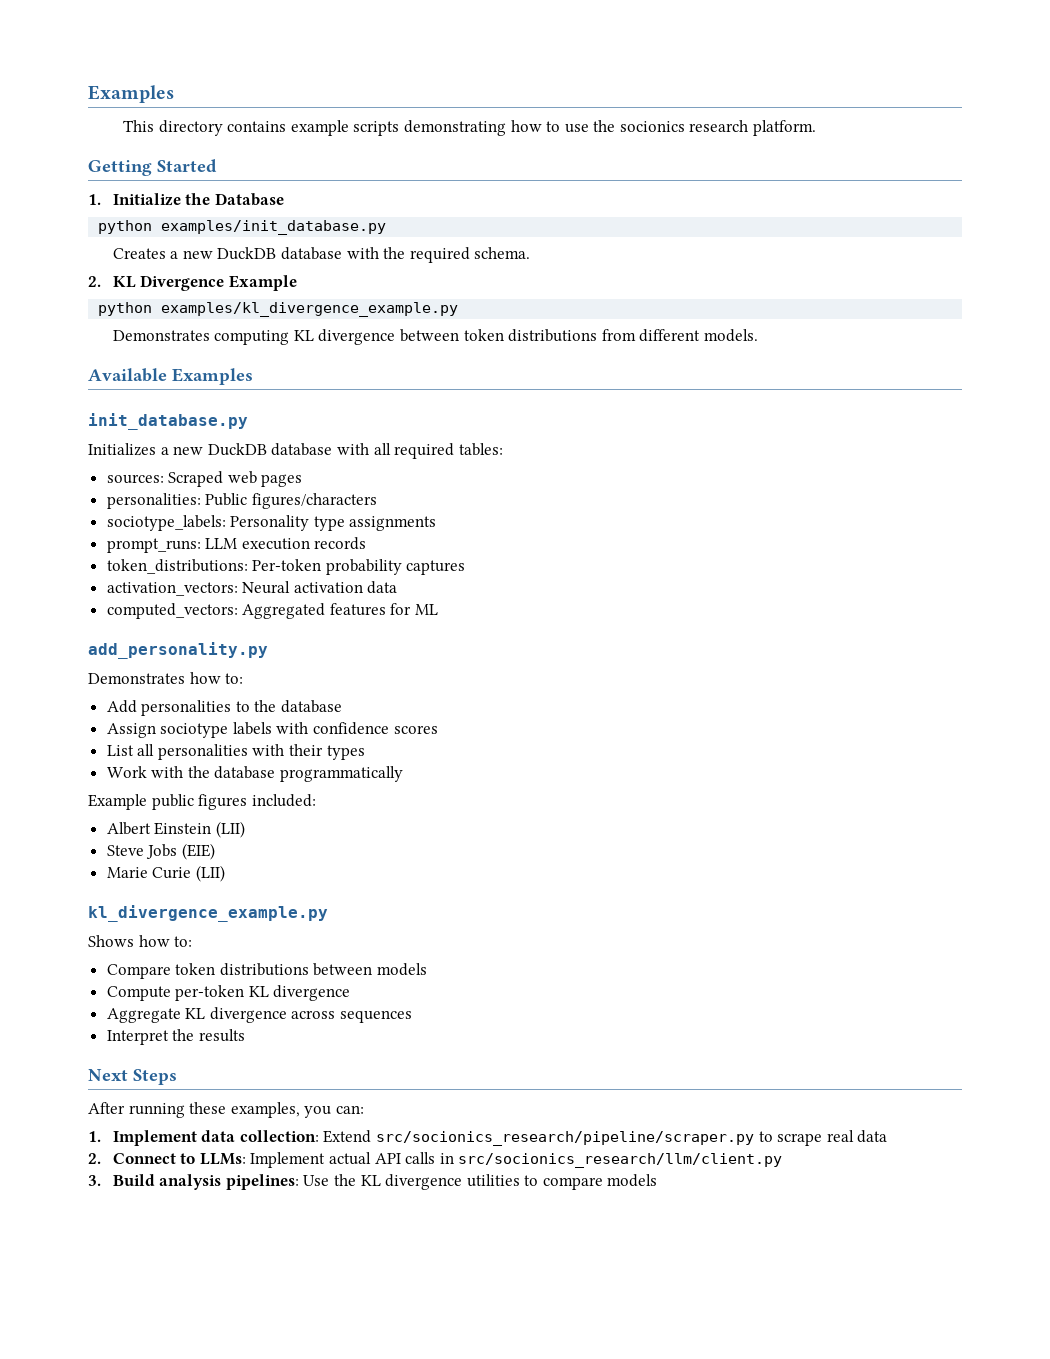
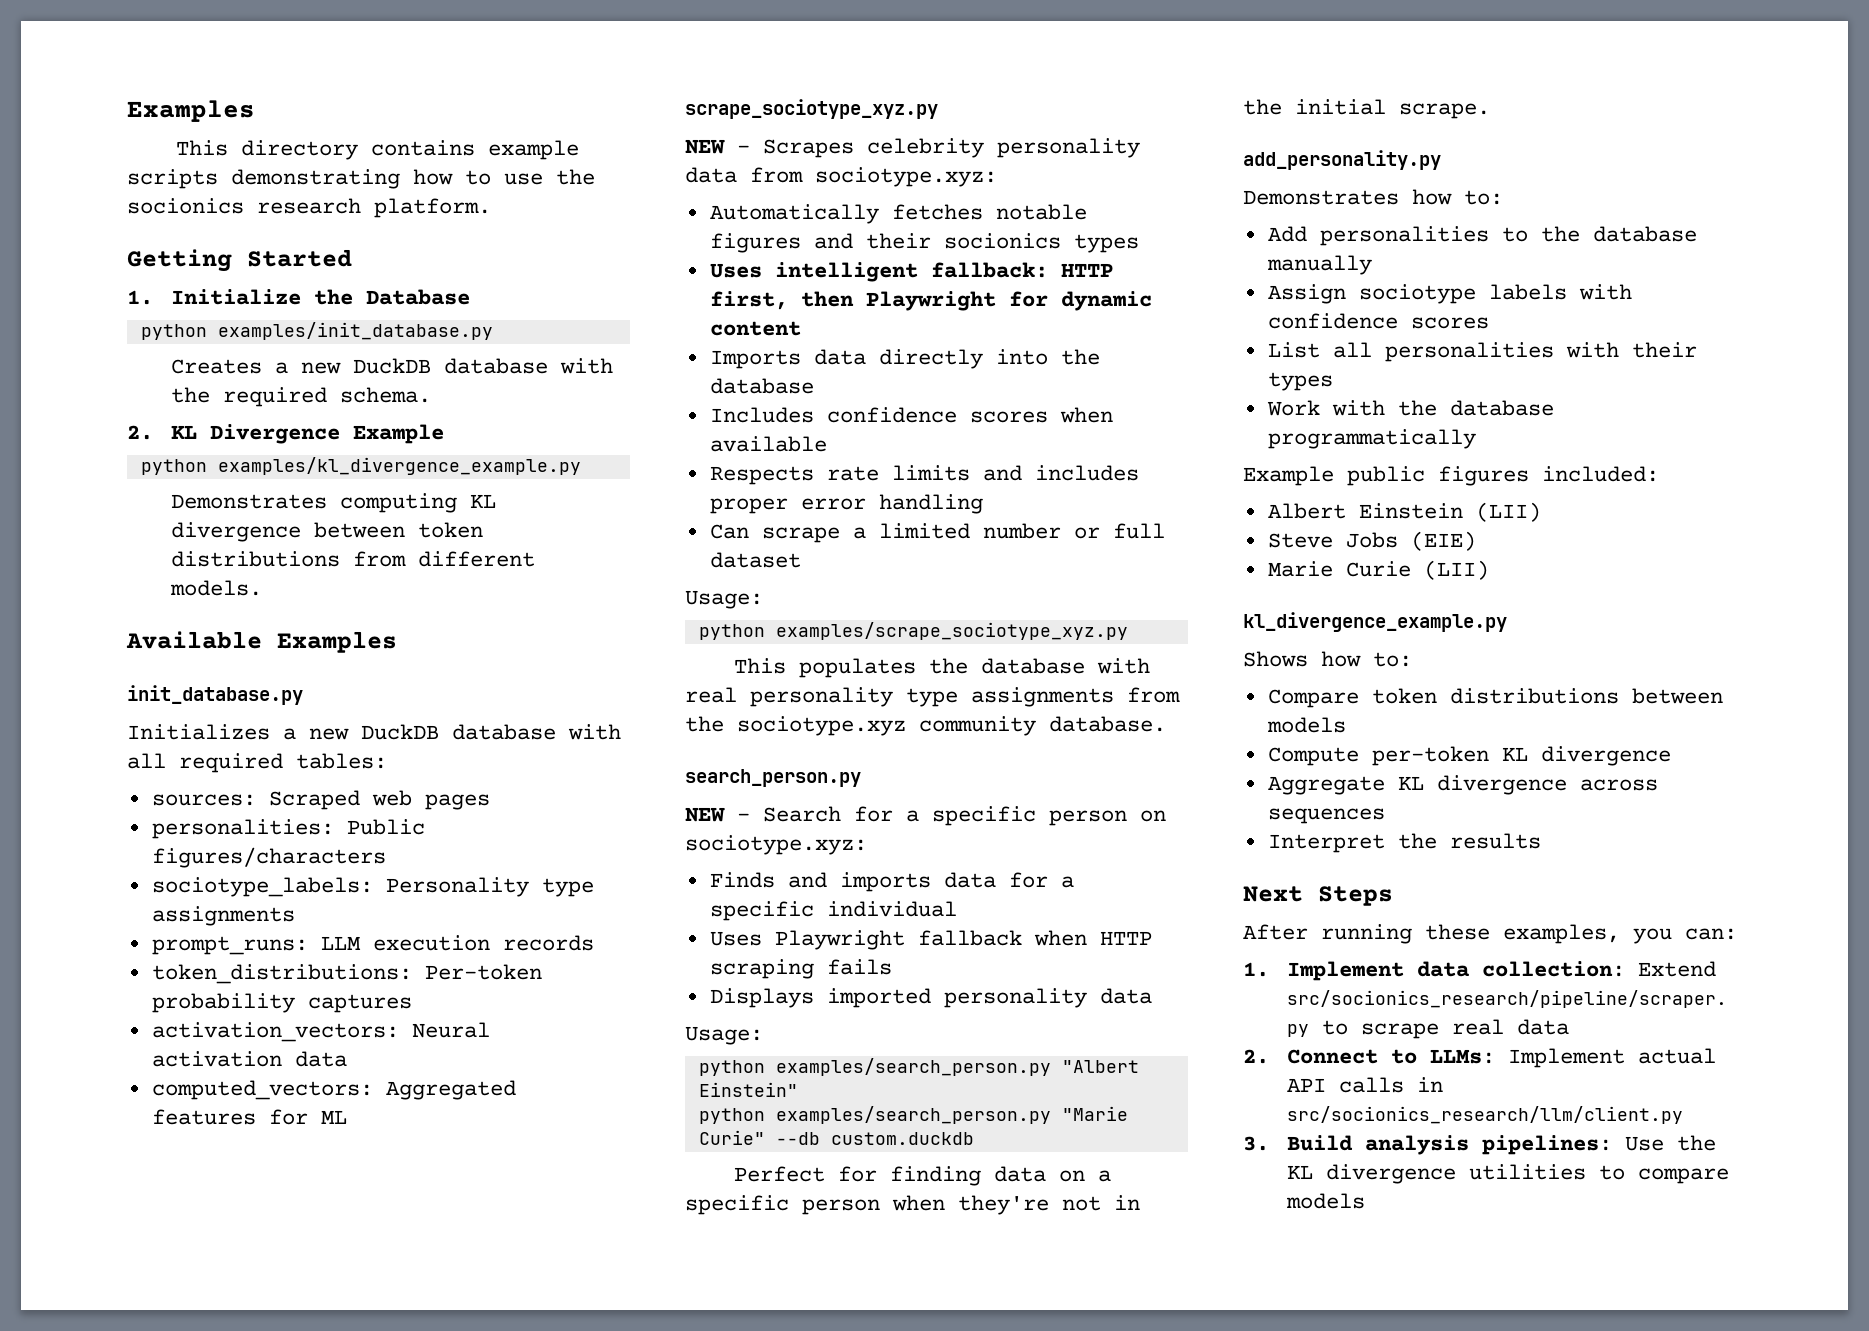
(439, 609) none -> [685,99,938,119] [685,138,1140,158] [685,167,997,187] [709,204,1087,224] [709,233,1139,253] [709,262,1113,282] [709,291,1152,311] [709,321,801,336] [709,349,1100,369] [709,378,814,394] [709,407,1113,423] [709,436,827,452] [709,465,1139,485] [709,494,983,514] [709,523,1165,543] [709,552,801,568] [685,590,763,609] [698,622,1128,640] [733,658,1150,678] [685,687,1180,707] [685,716,1166,736] [685,769,861,787] [685,806,1166,826] [685,835,867,855] [709,872,1074,892] [709,901,957,921] [709,930,1152,950] [709,959,892,979] [709,988,1152,1008] [685,1026,763,1045] [698,1058,1139,1076] [698,1082,798,1097] [698,1106,1128,1124] [698,1130,974,1145] [733,1166,1111,1186] [685,1195,1140,1215] [1243,99,1490,119] // scrape_sociotype_xyz.py // NEW - Scrapes celebrity personality data from sociotype.xyz: // Automatically fetches notable figures and their socionics types // Uses intelligent fallback: HTTP first, then Playwright for dynamic content // Imports data directly into the database // Includes confidence scores when available // Respects rate limits and includes proper error handling // Can scrape a limited number or full dataset // Usage: // python examples/scrape_sociotype_xyz.py // This populates the database with real personality type assignments from the sociotype.xyz community database. // search_person.py // NEW - Search for a specific person on sociotype.xyz: // Finds and imports data for a specific individual // Uses Playwright fallback when HTTP scraping fails // Displays imported personality data // Usage: // python examples/search_person.py "Albert Einstein" // python examples/search_person.py "Marie Curie" --db custom.duckdb // Perfect for finding data on a specific person when they're not in the initial scrape.
(343, 706) none -> [1266,255,1372,275] manually

